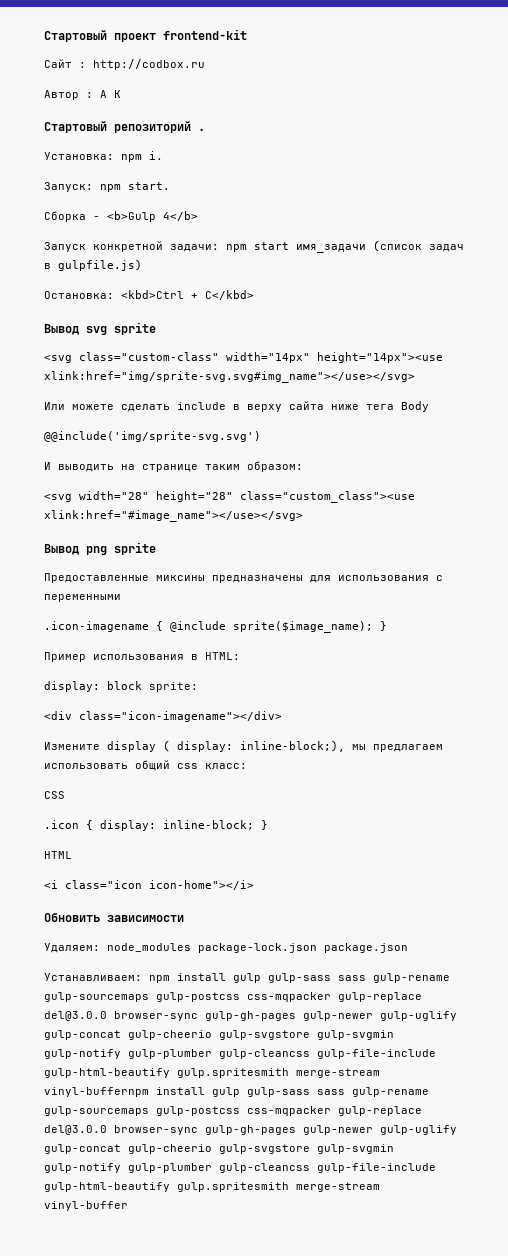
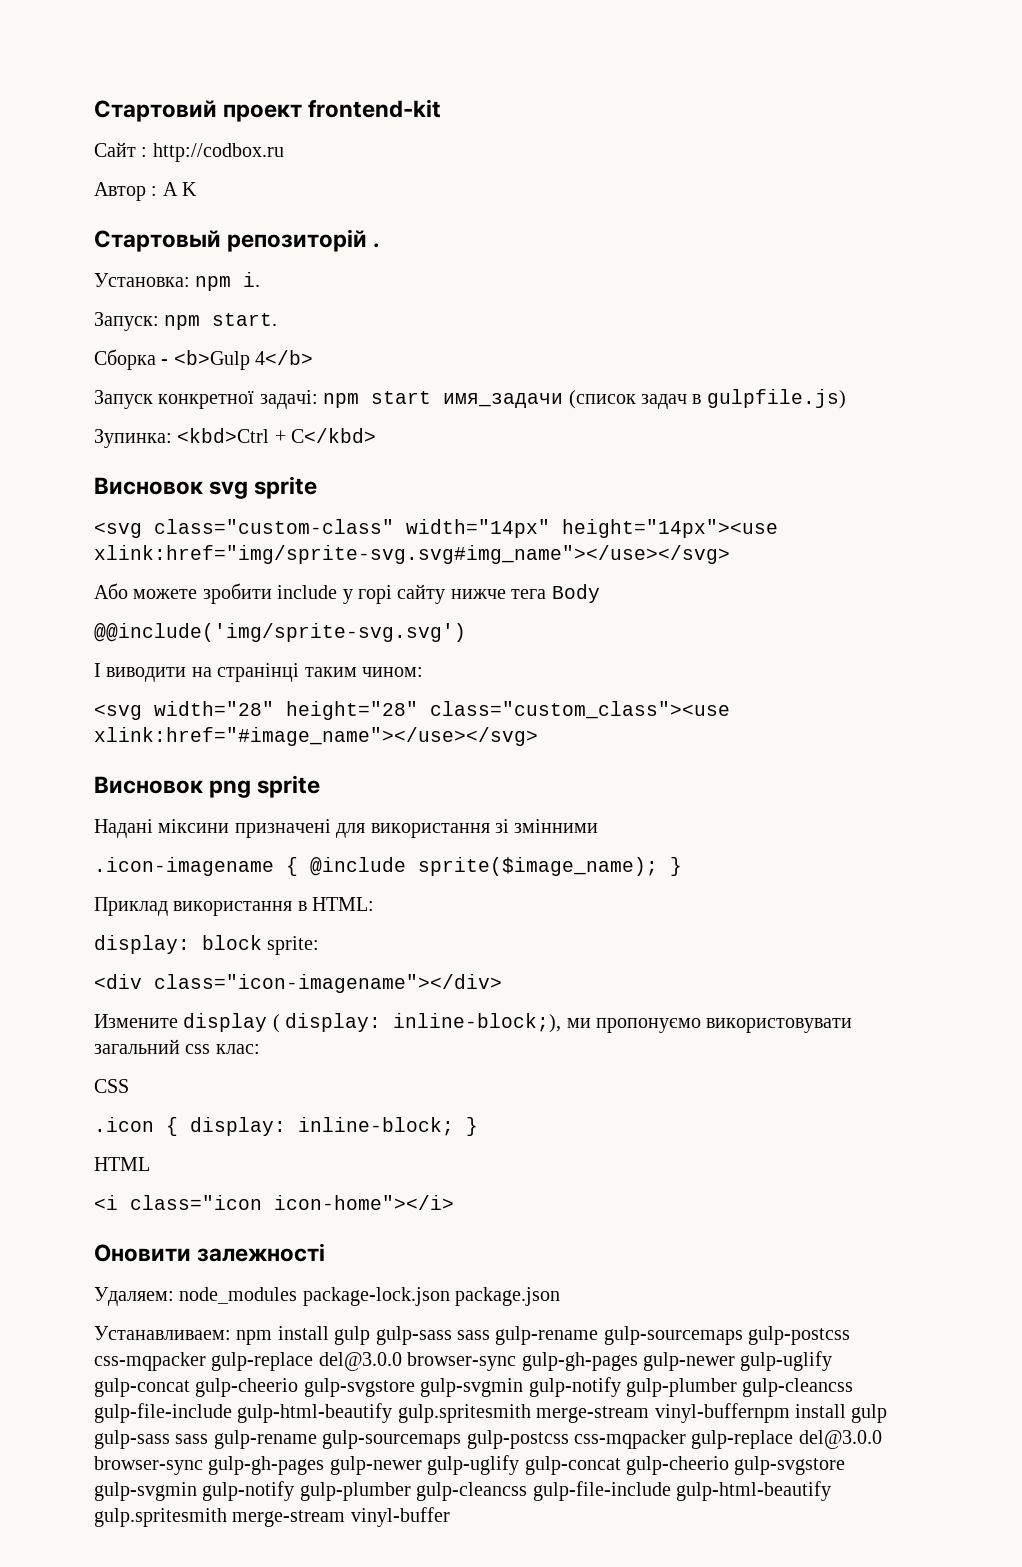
[44,30,107,42] Стартовый -> [94,100,217,122] Стартовий
[114,121,191,133] репозиторий -> [227,229,368,252] репозиторій
[93,241,219,252] конкретной задачи: -> [158,390,318,409] конкретної задачі:
[44,291,114,299] Остановка: -> [94,429,172,448] Зупинка:
[44,324,79,335] Bывод -> [94,477,203,495] Bисновок
[44,401,429,412] [44,431,261,442] [44,461,303,472] Или можете сделать include в верху сайта ниже тега Body // @@include('img/sprite-svg.svg') // И выводить на странице таким образом: -> [94,583,600,604] [94,623,466,642] [94,663,423,682] Або можете зробити include у горі сайту нижче тега Body // @@include('img/sprite-svg.svg') // І виводити на странінці таким чином:
[44,544,79,555] Bывод -> [94,776,203,794] Bисновок
[44,573,443,583] [44,594,121,602] Предоставленные миксины предназначены для использования с переменными -> [94,819,599,838] Надані міксини призначені для використання зі змінними
[44,652,184,662] Пример использования -> [94,897,293,916] Приклад використання
[352,744,443,752] [44,760,247,771] мы предлагаем использовать общий css класс: -> [566,1018,853,1033] [94,1039,260,1054] ми пропонуємо використовувати загальний css клас:
[44,913,184,922] Обновить зависимости -> [94,1243,326,1262] Оновити залежності

